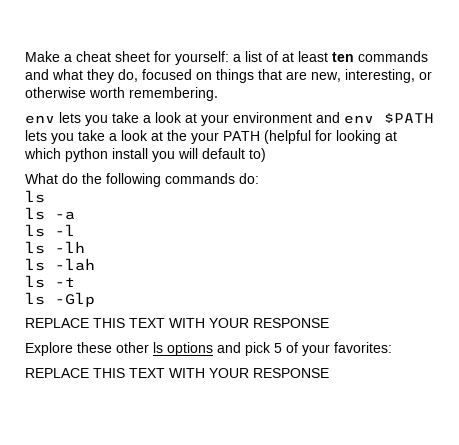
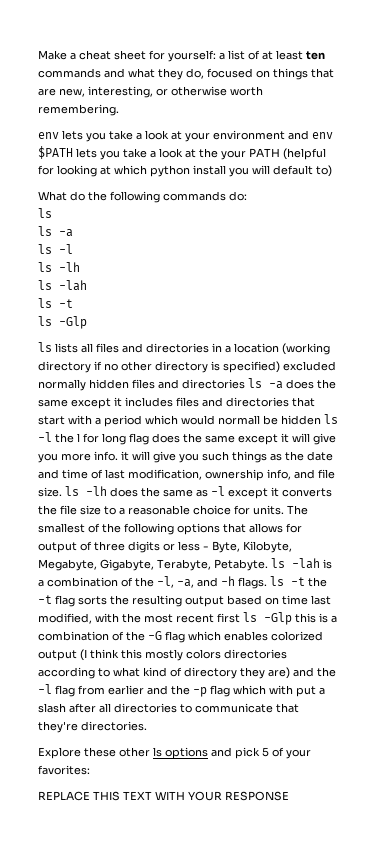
[25,318,329,328] REPLACE THIS TEXT WITH YOUR RESPONSE -> [38,342,330,355] [38,361,336,373] [38,378,336,391] [38,397,315,409] [38,414,338,427] [38,432,336,445] [38,451,333,463] [38,469,335,481] [38,486,332,499] [38,505,308,515] [38,523,302,535] [38,541,292,553] [38,558,332,571] [38,576,327,589] [38,595,331,607] [38,612,337,625] [38,631,323,643] [38,649,287,661] [38,667,336,679] [38,684,325,697] [38,703,299,713] [38,721,147,733] ls lists all files and directories in a location (working directory if no other directory is specified) excluded normally hidden files and directories ls -a does the same except it includes files and directories that start with a period which would normall be hidden ls -l the l for long flag does the same except it will give you more info. it will give you such things as the date and time of last modification, ownership info, and file size. ls -lh does the same as -l except it converts the file size to a reasonable choice for units. The smallest of the following options that allows for output of three digits or less - Byte, Kilobyte, Megabyte, Gigabyte, Terabyte, Petabyte. ls -lah is a combination of the -l, -a, and -h flags. ls -t the -t flag sorts the resulting output based on time last modified, with the most recent first ls -Glp this is a combination of the -G flag which enables colorized output (I think this mostly colors directories according to what kind of directory they are) and the -l flag from earlier and the -p flag which with put a slash after all directories to communicate that they're directories.

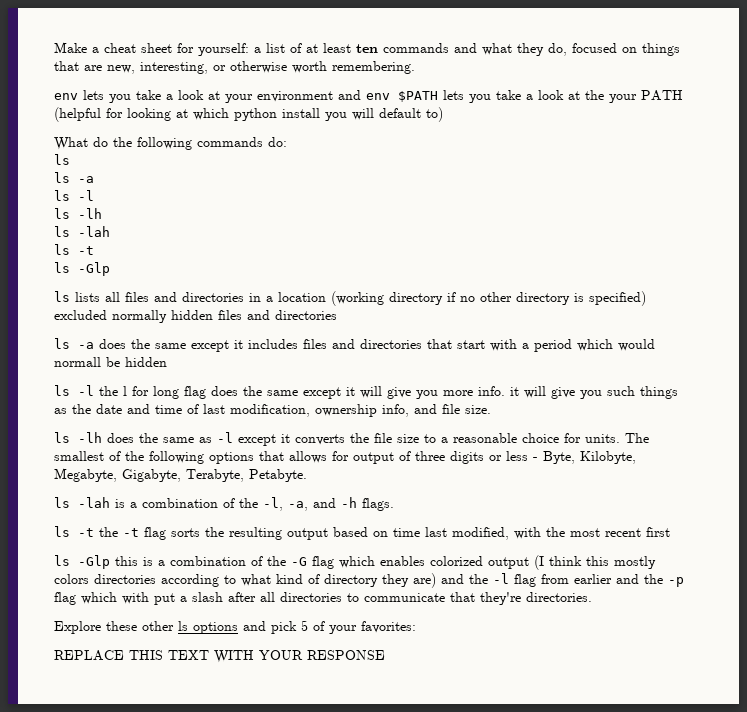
(245, 384) none -> (337, 315) //
(321, 420) none -> (167, 362) //
(62, 492) none -> (491, 409) //
(268, 565) none -> (307, 475) //
(267, 583) none -> (394, 504) //
(240, 618) none -> (670, 532) //

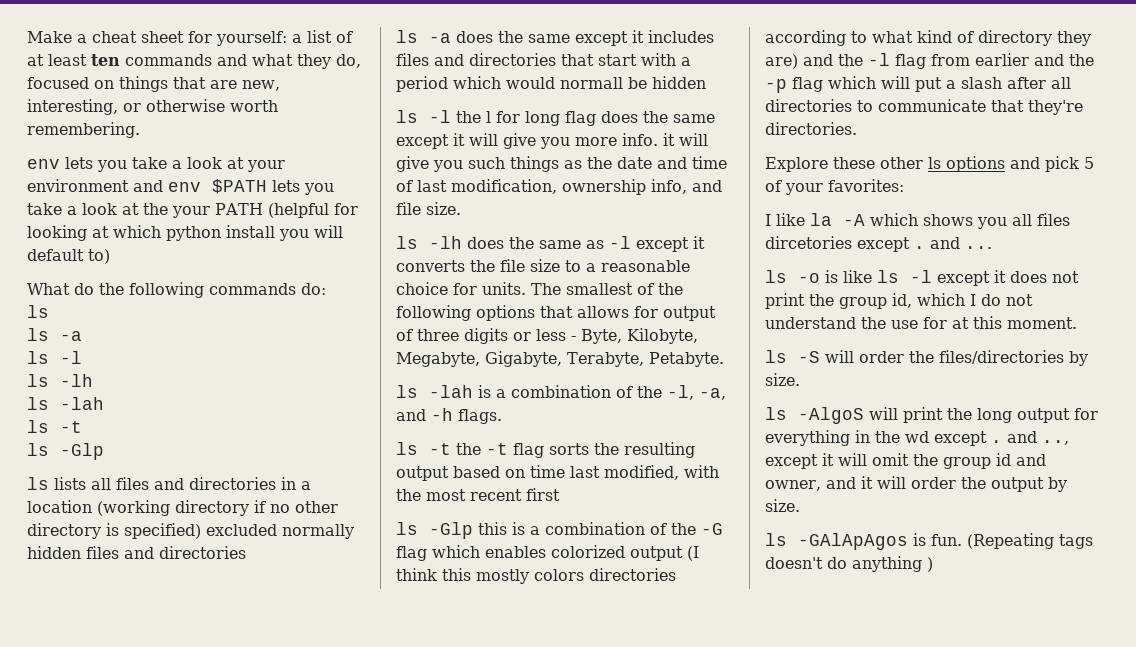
[122,592,149,604] with -> [881,76,910,89] will
[54,650,385,663] REPLACE THIS TEXT WITH YOUR RESPONSE -> [765,213,1070,229] [765,236,992,252] [765,270,1079,286] [765,293,1033,309] [765,316,1077,329] [765,350,1088,366] [765,373,800,386] [765,407,1098,424] [765,430,1069,446] [765,453,1046,469] [765,476,1067,492] [765,499,800,512] [765,533,1093,550] [765,556,933,572] I like la -A which shows you all files dircetories except . and ... // ls -o is like ls -l except it does not print the group id, which I do not understand the use for at this moment. // ls -S will order the files/directories by size. // ls -AlgoS will print the long output for everything in the wd except . and .., except it will omit the group id and owner, and it will order the output by size. // ls -GAlApAgos is fun. (Repeating tags doesn't do anything )

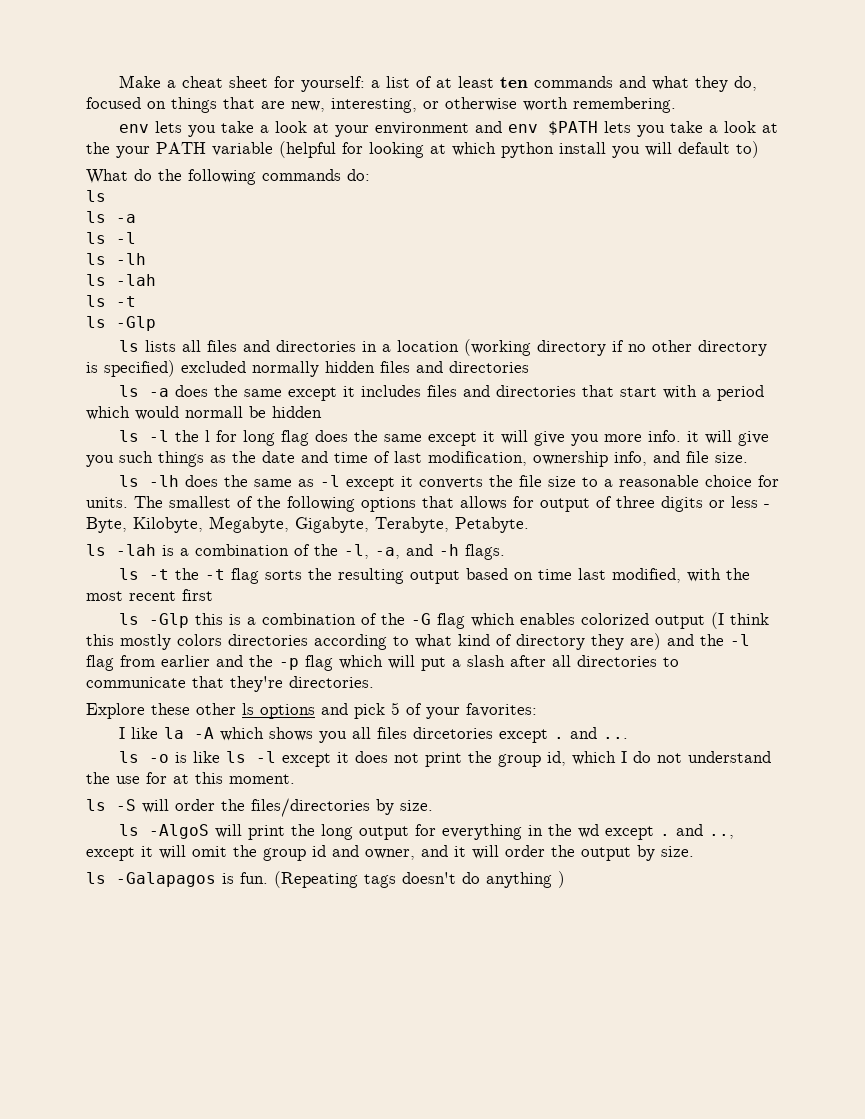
(263, 209) none -> [212,142,273,156] variable
[798,533,908,550] -GAlApAgos -> [116,872,216,887] -Galapagos

